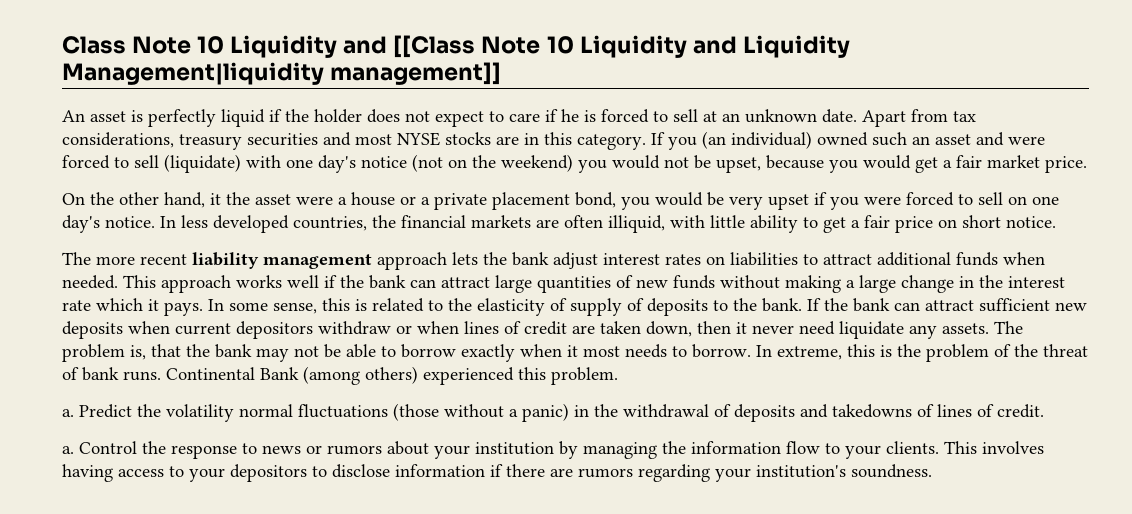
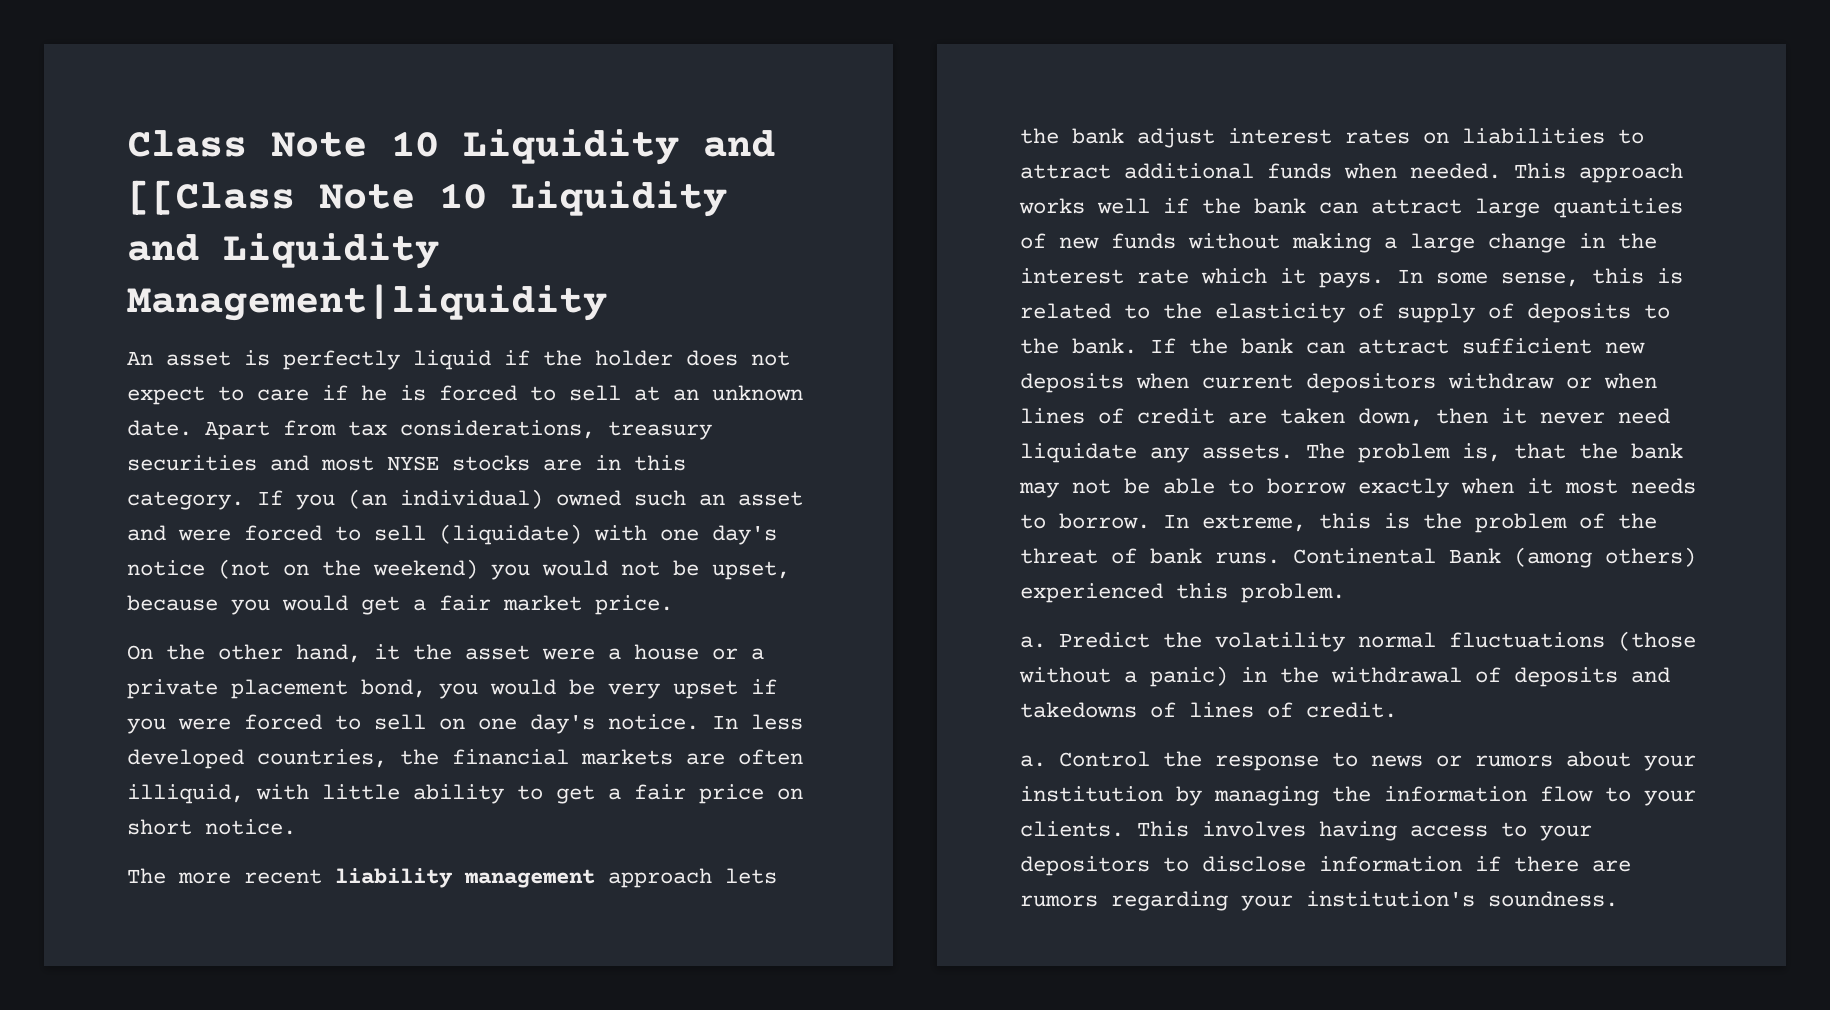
[330,62,502,85] management]] -> (607, 302) none

